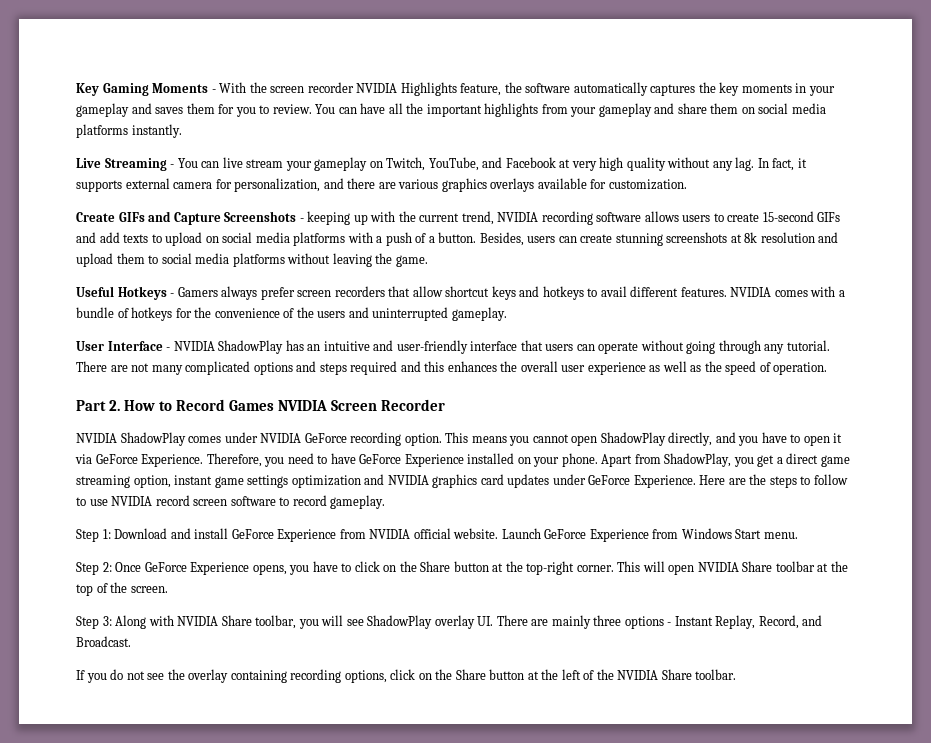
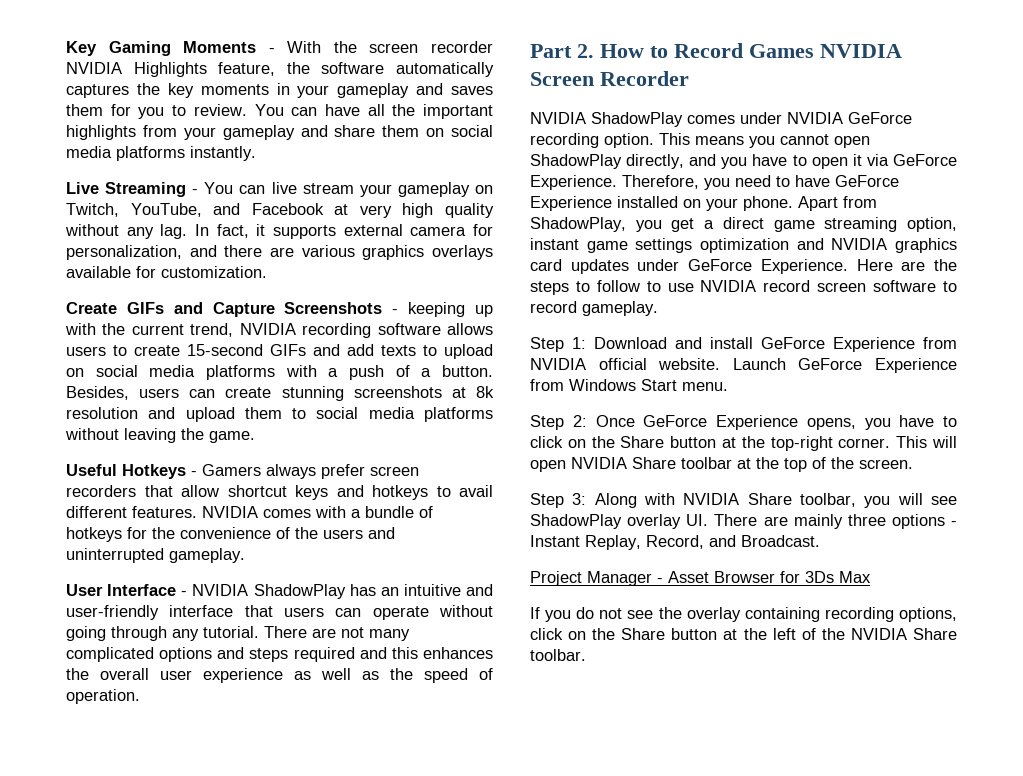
(131, 641) none -> [530,571,871,586] // Project Manager - Asset Browser for 3Ds Max

